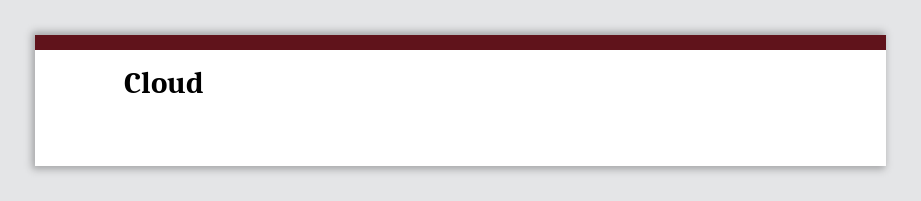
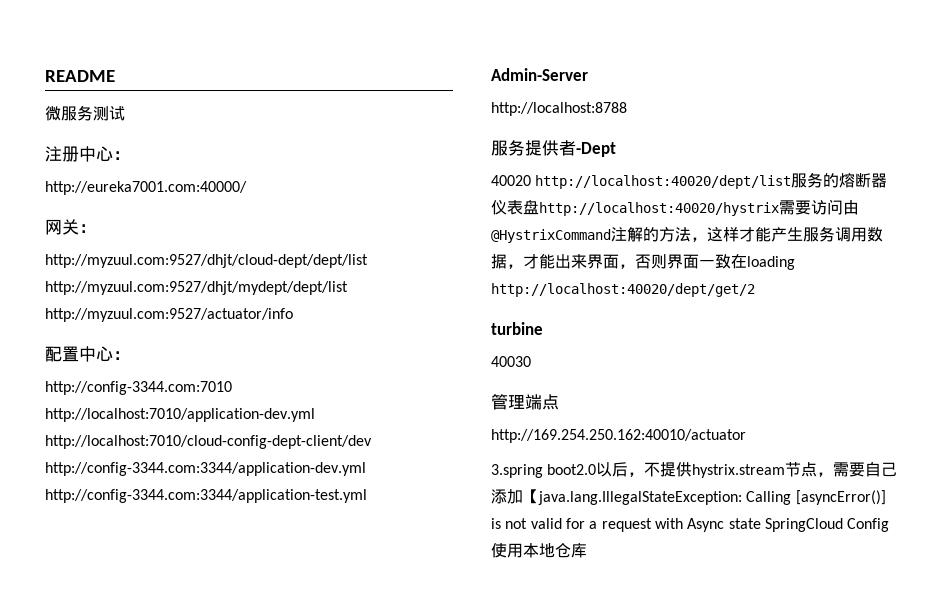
[124,71,204,93] Cloud -> [45,70,115,82] [45,105,125,121] [45,146,130,162] [45,181,247,195] [45,219,96,235] [45,254,368,268] [45,281,348,295] [45,308,293,322] [45,346,130,362] [45,381,232,395] [45,408,315,422] [45,435,372,449] [45,462,366,476] [45,489,367,503] [491,68,588,81] [491,102,627,116] [491,140,616,157] [491,172,888,189] [491,199,859,216] [491,226,883,243] [491,254,795,270] [491,283,755,297] [491,322,543,335] [491,356,531,367] [491,394,559,410] [491,429,746,443] [491,462,898,478] [491,489,886,505] [491,518,890,532] [491,543,587,558] README // 微服务测试 // 注册中心： // http://eureka7001.com:40000/ // 网关： // http://myzuul.com:9527/dhjt/cloud-dept/dept/list http://myzuul.com:9527/dhjt/mydept/dept/list http://myzuul.com:9527/actuator/info // 配置中心： // http://config-3344.com:7010 http://localhost:7010/application-dev.yml http://localhost:7010/cloud-config-dept-client/dev http://config-3344.com:3344/application-dev.yml http://config-3344.com:3344/application-test.yml // Admin-Server // http://localhost:8788 // 服务提供者-Dept // 40020 http://localhost:40020/dept/list服务的熔断器仪表盘http://localhost:40020/hystrix需要访问由@HystrixCommand注解的方法，这样才能产生服务调用数据，才能出来界面，否则界面一致在loading http://localhost:40020/dept/get/2 // turbine // 40030 // 管理端点 // http://169.254.250.162:40010/actuator // 3.spring boot2.0以后，不提供hystrix.stream节点，需要自己添加【java.lang.IllegalStateException: Calling [asyncError()] is not valid for a request with Async state SpringCloud Config使用本地仓库

